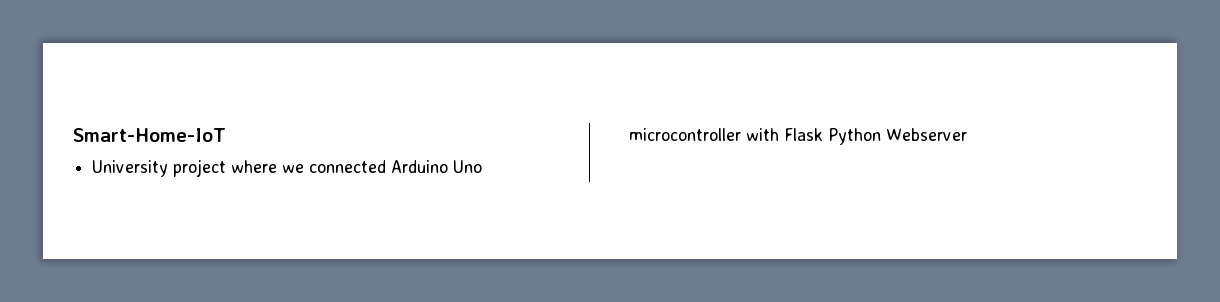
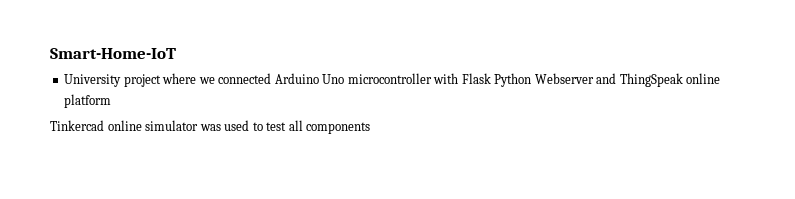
(968, 134) none -> [596,73,721,87] [64,94,112,108] [50,120,371,134] and ThingSpeak online platform // Tinkercad online simulator was used to test all components

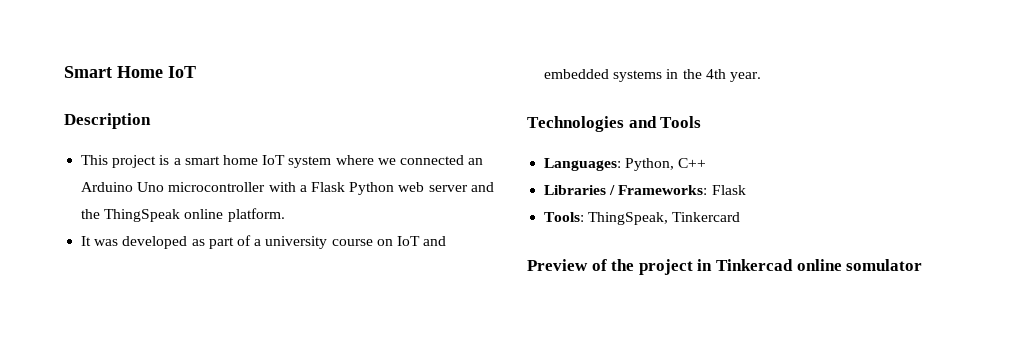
[50,48,176,59] [64,74,161,87] Smart-Home-IoT // University project -> [64,66,196,78] [64,113,151,129] [81,155,332,168] Smart Home IoT // Description // This project is a smart home IoT system
(272, 78) none -> [468,158,484,165] an
(459, 78) none -> [299,185,307,192] a
[534,73,721,87] [64,94,112,108] [50,120,371,134] Webserver and ThingSpeak online platform // Tinkercad online simulator was used to test all components -> [398,182,494,192] [81,208,285,222] [81,235,447,249] [544,69,761,82] [527,116,702,132] [544,158,707,171] [544,185,746,195] [544,212,741,225] [527,259,923,275] web server and the ThingSpeak online platform. // It was developed as part of a university course on IoT and embedded systems in the 4th year. // Technologies and Tools // Languages: Python, C++ // Libraries / Frameworks: Flask // Tools: ThingSpeak, Tinkercard // Preview of the project in Tinkercad online somulator

